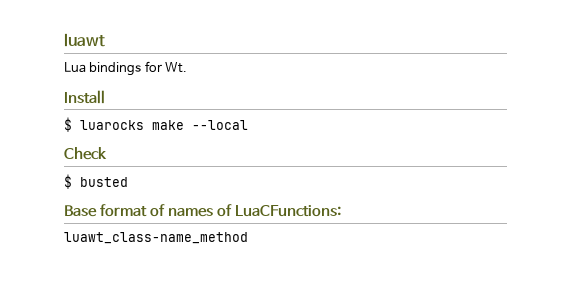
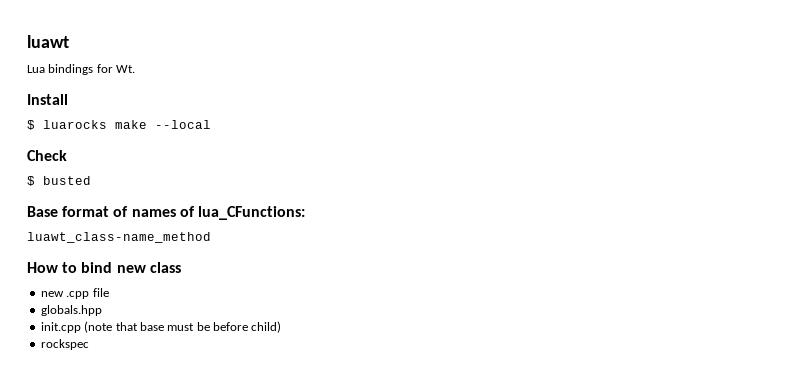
[234,205,341,217] LuaCFunctions: -> [197,206,305,220] lua_CFunctions:
(248, 238) none -> [27,262,181,273] [40,288,109,299] [40,305,102,316] [40,321,282,333] [40,339,89,350] // How to bind new class // new .cpp file // globals.hpp // init.cpp (note that base must be before child) // rockspec

